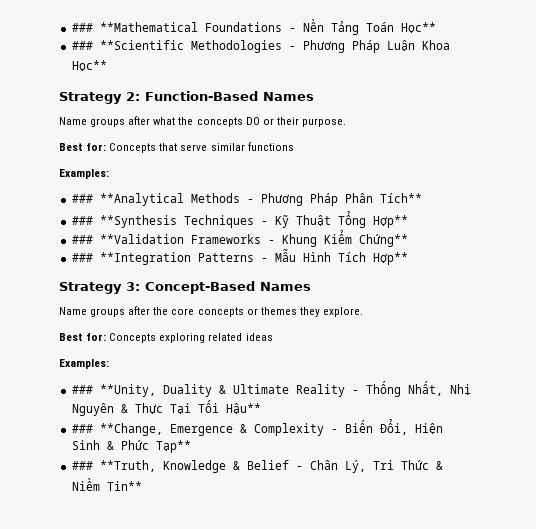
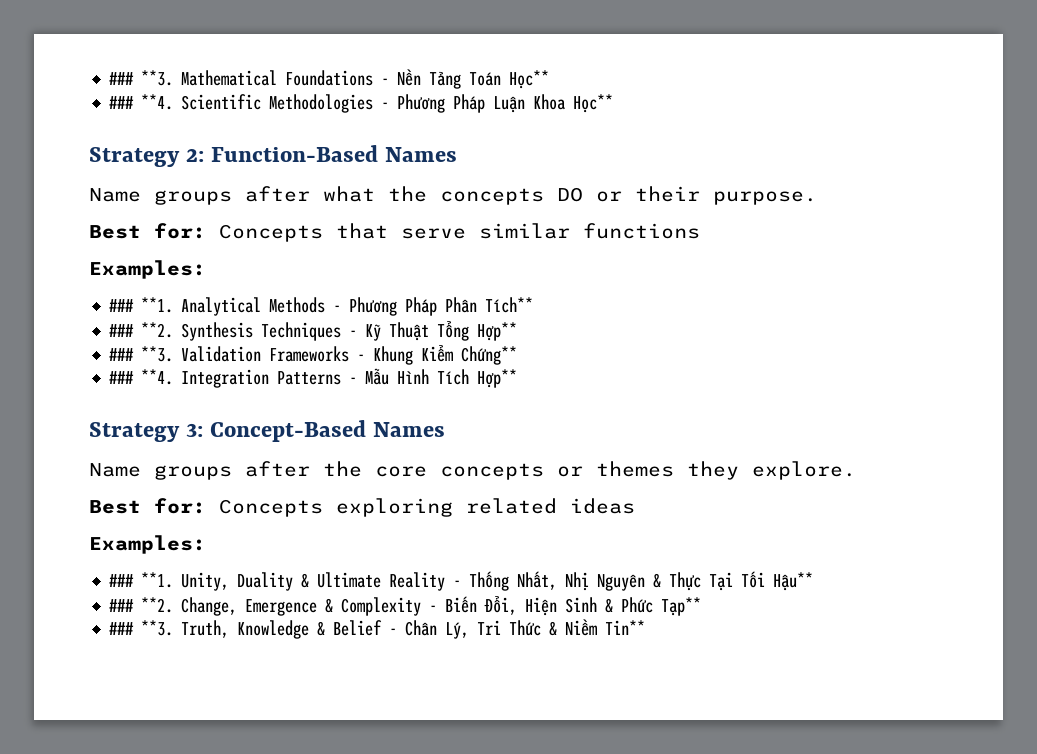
[71,22,198,32] ### **Mathematical -> [109,70,278,86] ### **3. Mathematical
[99,40,184,50] **Scientific -> [141,94,262,110] **4. Scientific
[99,193,184,206] **Analytical -> [141,297,262,316] **1. Analytical
[99,215,177,228] **Synthesis -> [141,322,254,341] **2. Synthesis
[99,234,184,244] **Validation -> [141,346,262,362] **3. Validation
[99,252,191,265] **Integration -> [141,369,270,388] **4. Integration
[99,384,156,397] **Unity, -> [141,572,230,591] **1. Unity,
[99,423,163,436] **Change, -> [141,597,238,616] **2. Change,
[99,460,156,472] **Truth, -> [141,620,230,638] **3. Truth,

